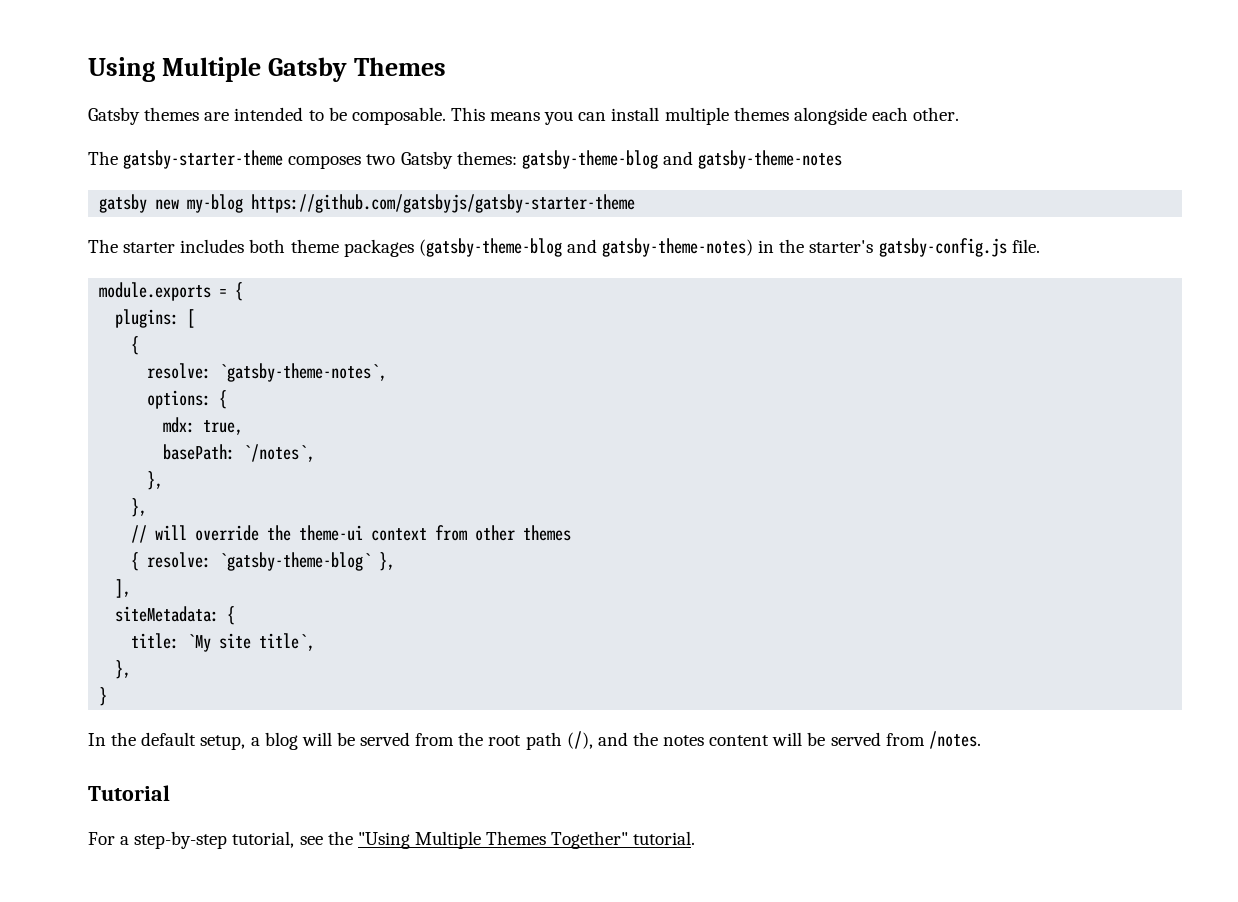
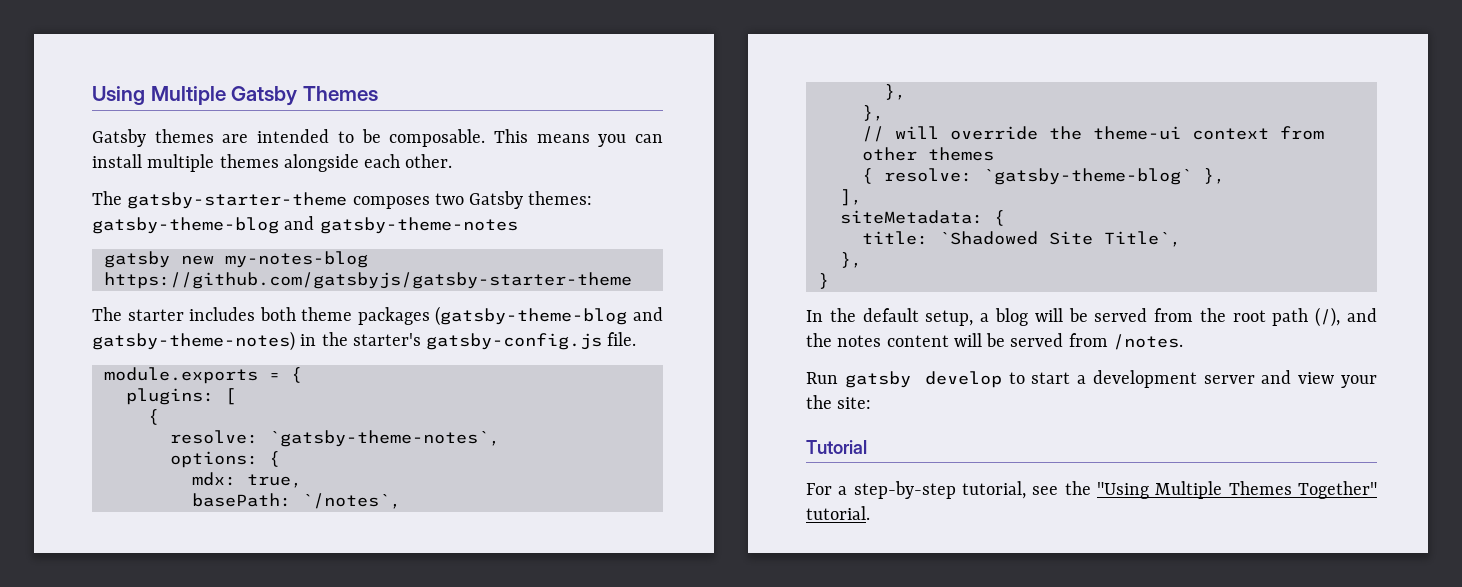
[187,194,244,213] my-blog -> [224,251,368,268] my-notes-blog
[187,633,316,652] `My site title`, -> [938,231,1181,247] `Shadowed Site Title`,
(981, 740) none -> [806,370,1377,388] [806,395,872,409] // Run gatsby develop to start a development server and view your the site:

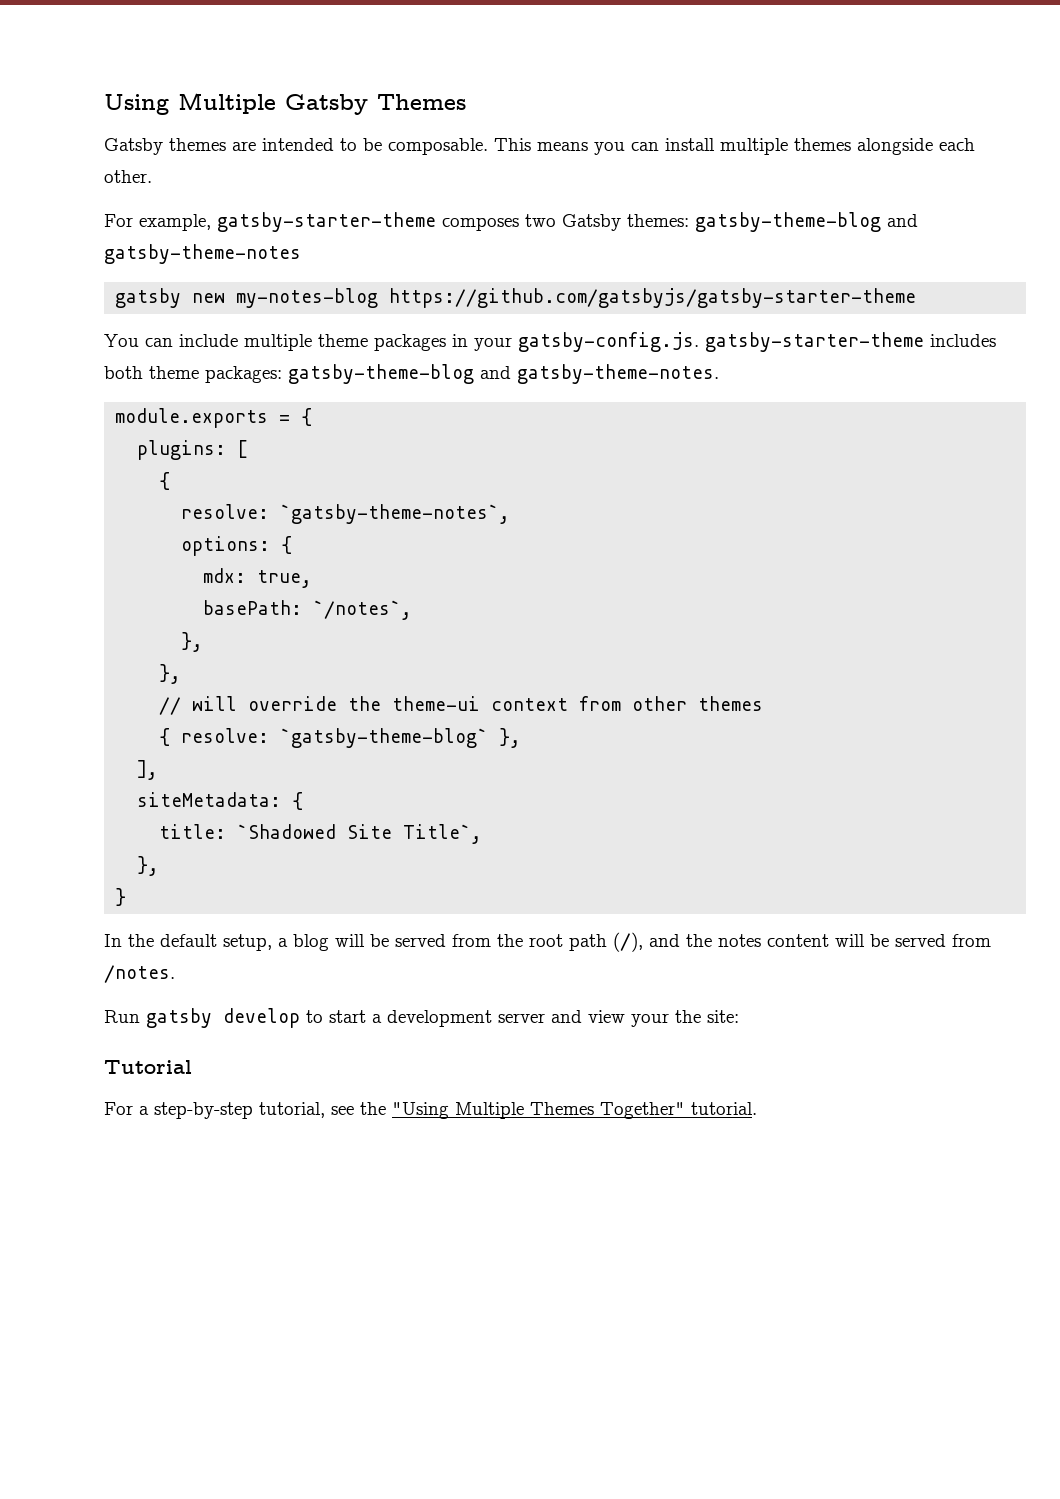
[92,191,122,205] The -> [104,214,211,231] For example,
[92,306,663,326] [92,331,637,351] The starter includes both theme packages (gatsby-theme-blog and gatsby-theme-notes) in the starter's gatsby-config.js file. -> [104,332,996,352] [104,364,719,384] You can include multiple theme packages in your gatsby-config.js. gatsby-starter-theme includes both theme packages: gatsby-theme-blog and gatsby-theme-notes.

